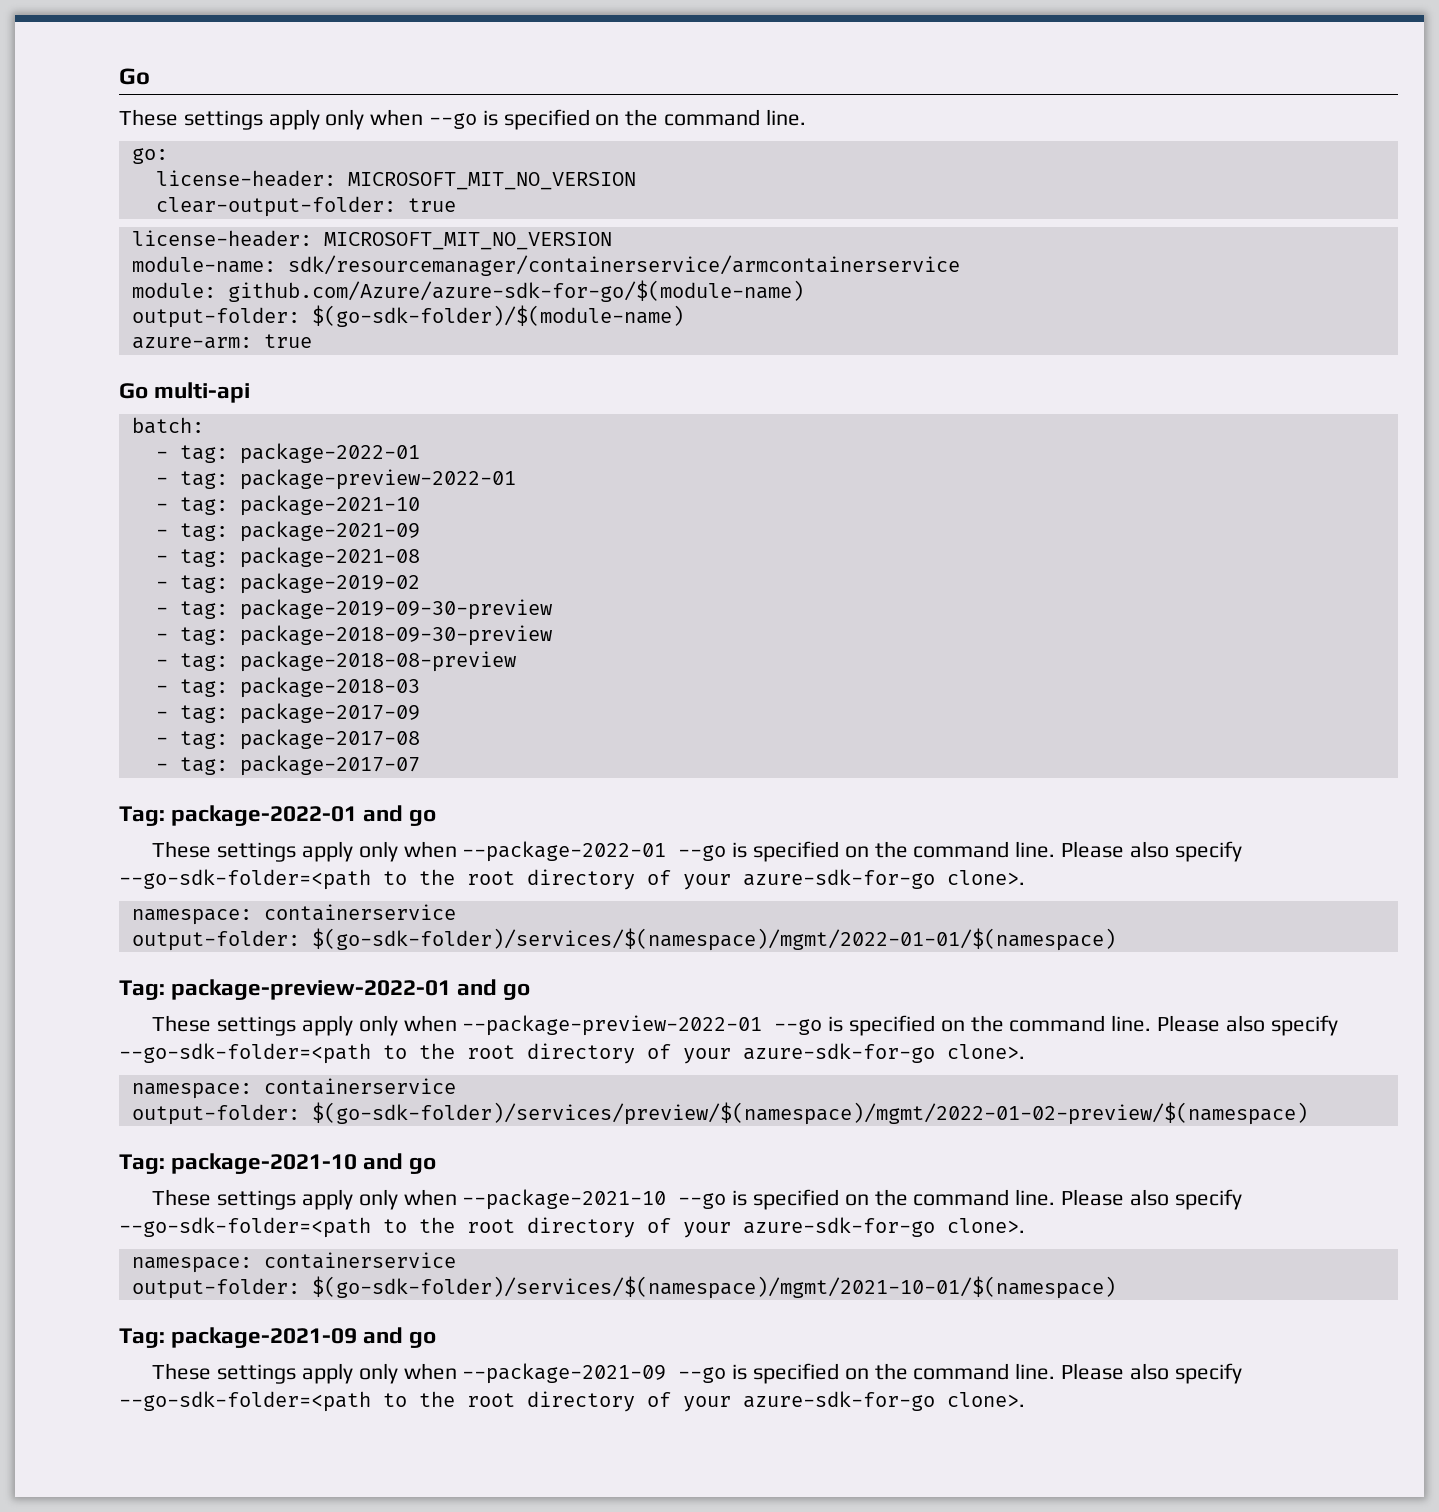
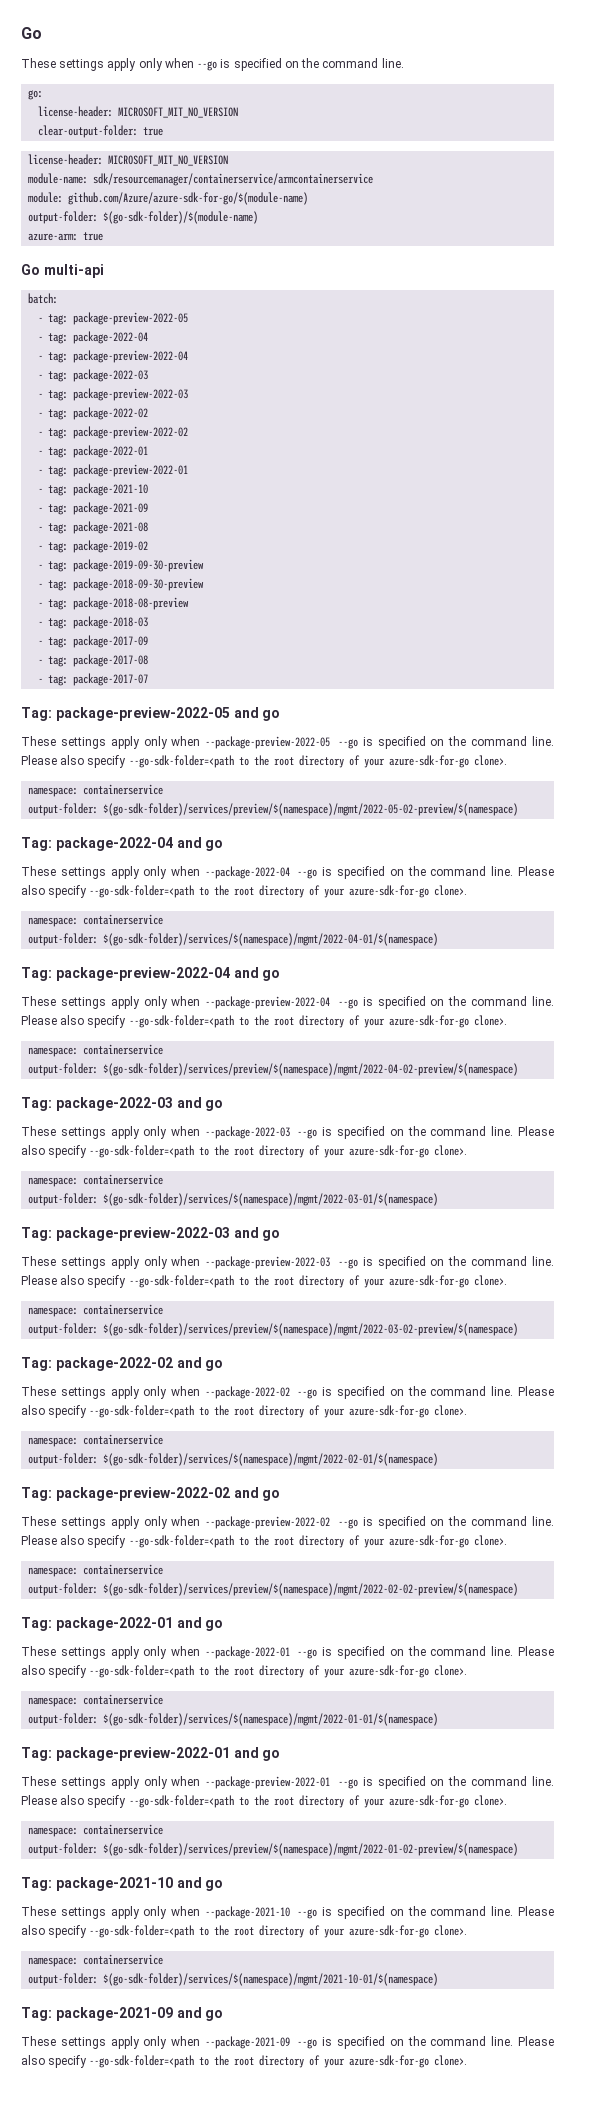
(204, 425) none -> [38,312,189,325] [38,331,149,344] [38,350,189,363] [38,369,149,382] [38,388,189,401] [38,407,149,420] [38,426,189,439] // - tag: package-preview-2022-05 // - tag: package-2022-04 // - tag: package-preview-2022-04 // - tag: package-2022-03 // - tag: package-preview-2022-03 // - tag: package-2022-02 // - tag: package-preview-2022-02
(420, 765) none -> [21,707,281,721] [21,736,554,749] [21,755,507,768] [28,784,164,797] [28,803,519,816] [21,837,224,851] [21,866,555,879] [21,885,468,898] [28,914,164,927] [28,933,439,946] [21,967,281,981] [21,996,554,1009] [21,1015,507,1028] [28,1044,164,1057] [28,1063,519,1076] [21,1097,224,1111] [21,1126,555,1139] [21,1145,468,1158] [28,1174,164,1187] [28,1193,439,1206] [21,1227,281,1241] [21,1256,554,1269] [21,1275,507,1288] [28,1304,164,1317] [28,1323,519,1336] [21,1357,224,1371] [21,1386,555,1399] [21,1405,468,1418] [28,1434,164,1447] [28,1453,439,1466] [21,1487,281,1501] [21,1516,554,1529] [21,1535,507,1548] [28,1564,164,1577] [28,1583,519,1596] // Tag: package-preview-2022-05 and go // These settings apply only when --package-preview-2022-05 --go is specified on the command line. Please also specify --go-sdk-folder=<path to the root directory of your azure-sdk-for-go clone>. // namespace: containerservice // output-folder: $(go-sdk-folder)/services/preview/$(namespace)/mgmt/2022-05-02-preview/$(namespace) // Tag: package-2022-04 and go // These settings apply only when --package-2022-04 --go is specified on the command line. Please also specify --go-sdk-folder=<path to the root directory of your azure-sdk-for-go clone>. // namespace: containerservice // output-folder: $(go-sdk-folder)/services/$(namespace)/mgmt/2022-04-01/$(namespace) // Tag: package-preview-2022-04 and go // These settings apply only when --package-preview-2022-04 --go is specified on the command line. Please also specify --go-sdk-folder=<path to the root directory of your azure-sdk-for-go clone>. // namespace: containerservice // output-folder: $(go-sdk-folder)/services/preview/$(namespace)/mgmt/2022-04-02-preview/$(namespace) // Tag: package-2022-03 and go // These settings apply only when --package-2022-03 --go is specified on the command line. Please also specify --go-sdk-folder=<path to the root directory of your azure-sdk-for-go clone>. // namespace: containerservice // output-folder: $(go-sdk-folder)/services/$(namespace)/mgmt/2022-03-01/$(namespace) // Tag: package-preview-2022-03 and go // These settings apply only when --package-preview-2022-03 --go is specified on the command line. Please also specify --go-sdk-folder=<path to the root directory of your azure-sdk-for-go clone>. // namespace: containerservice // output-folder: $(go-sdk-folder)/services/preview/$(namespace)/mgmt/2022-03-02-preview/$(namespace) // Tag: package-2022-02 and go // These settings apply only when --package-2022-02 --go is specified on the command line. Please also specify --go-sdk-folder=<path to the root directory of your azure-sdk-for-go clone>. // namespace: containerservice // output-folder: $(go-sdk-folder)/services/$(namespace)/mgmt/2022-02-01/$(namespace) // Tag: package-preview-2022-02 and go // These settings apply only when --package-preview-2022-02 --go is specified on the command line. Please also specify --go-sdk-folder=<path to the root directory of your azure-sdk-for-go clone>. // namespace: containerservice // output-folder: $(go-sdk-folder)/services/preview/$(namespace)/mgmt/2022-02-02-preview/$(namespace)

